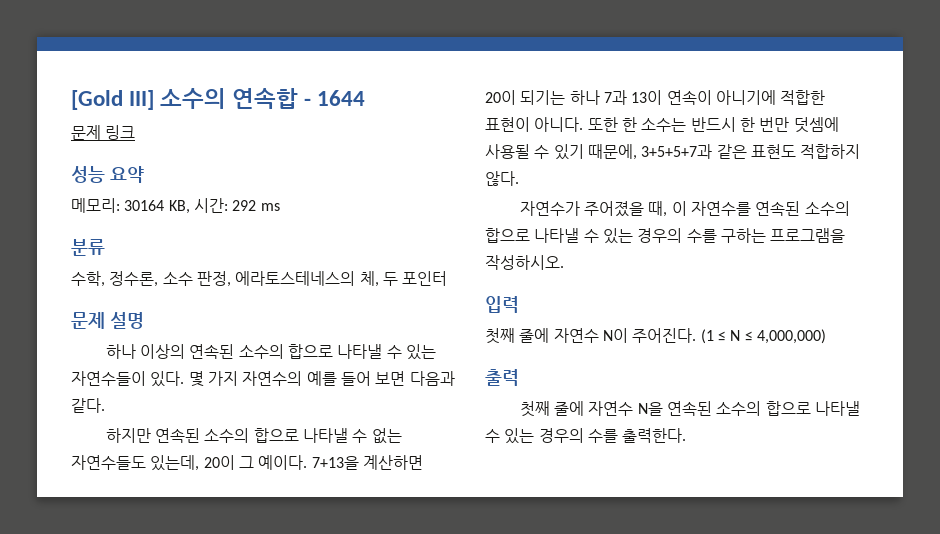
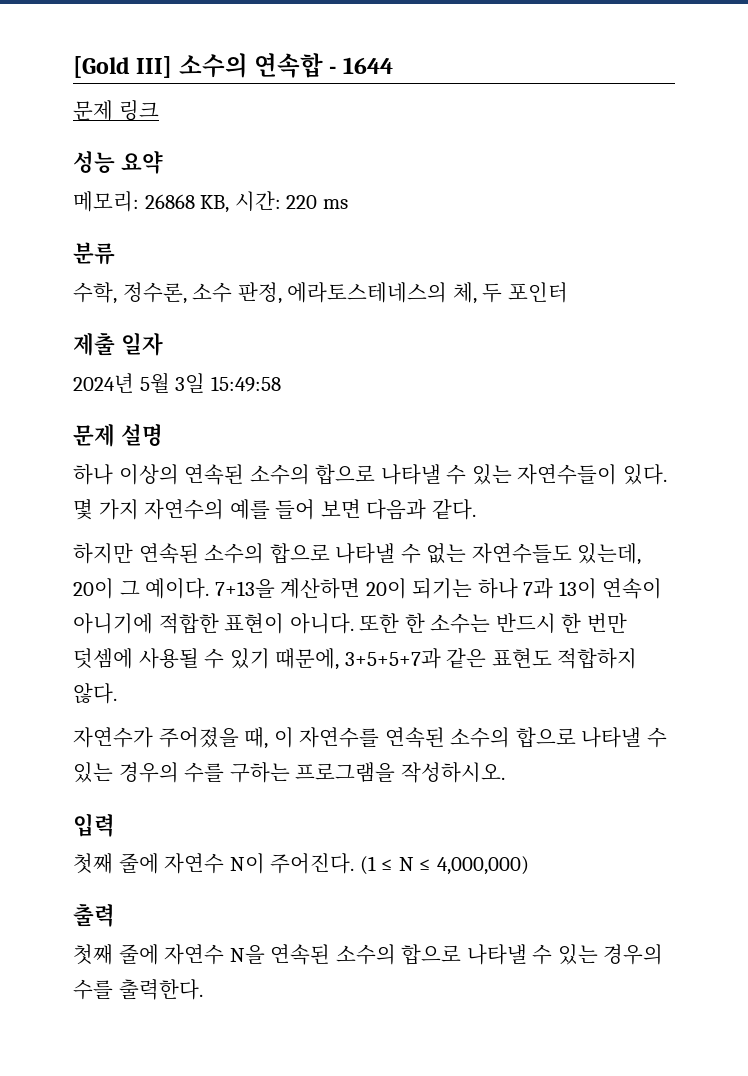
[124,200,165,211] 30164 -> [144,194,195,209] 26868
[232,200,257,211] 292 -> [286,195,318,209] 220
(448, 278) none -> [73,333,163,356] [73,372,281,393] // 제출 일자 // 2024년 5월 3일 15:49:58

